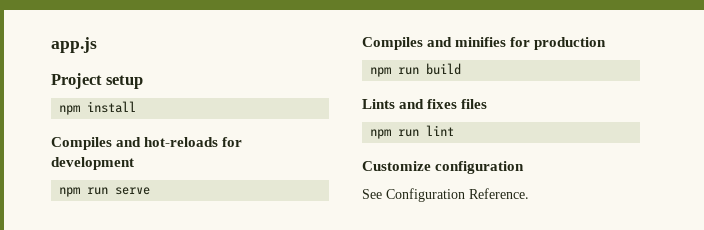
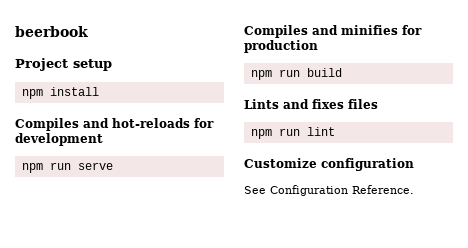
[51,37,97,53] app.js -> [15,26,88,37] beerbook

